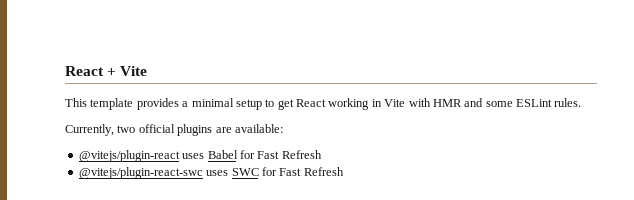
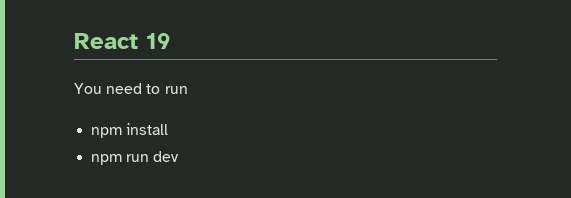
[65,66,148,76] [65,98,582,110] [65,124,283,136] [78,150,322,162] [78,167,344,179] React + Vite // This template provides a minimal setup to get React working in Vite with HMR and some ESLint rules. // Currently, two official plugins are available: // @vitejs/plugin-react uses Babel for Fast Refresh // @vitejs/plugin-react-swc uses SWC for Fast Refresh -> [74,33,170,49] [74,83,188,94] [91,123,169,138] [91,151,180,165] React 19 // You need to run // npm install // npm run dev

